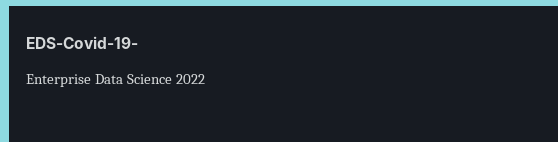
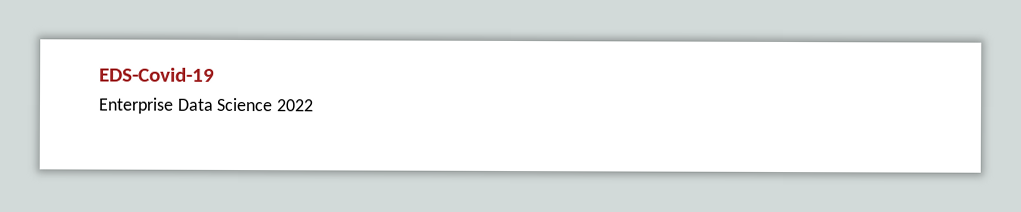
[26,36,138,49] EDS-Covid-19- -> [99,67,215,82] EDS-Covid-19

